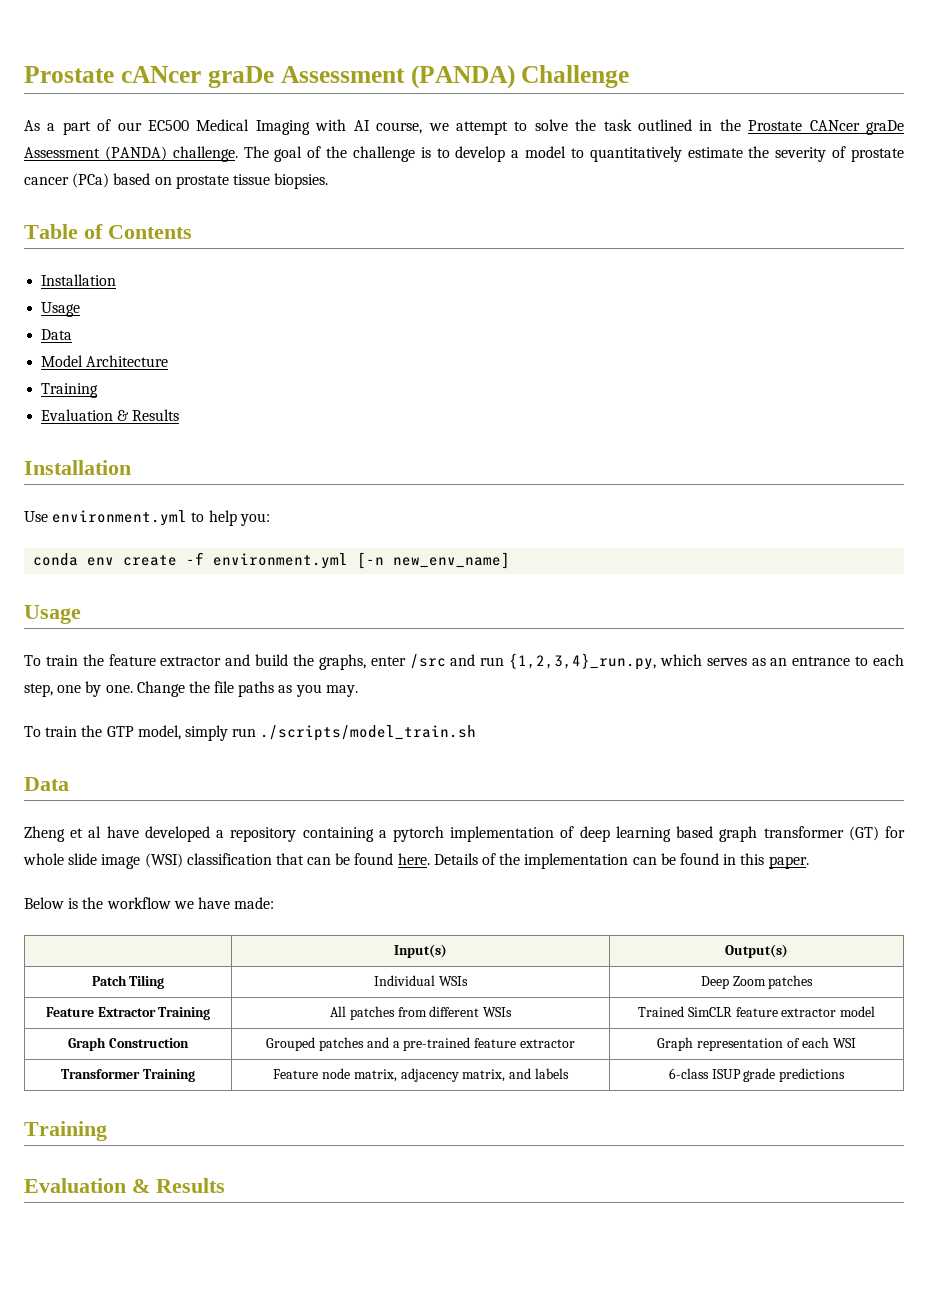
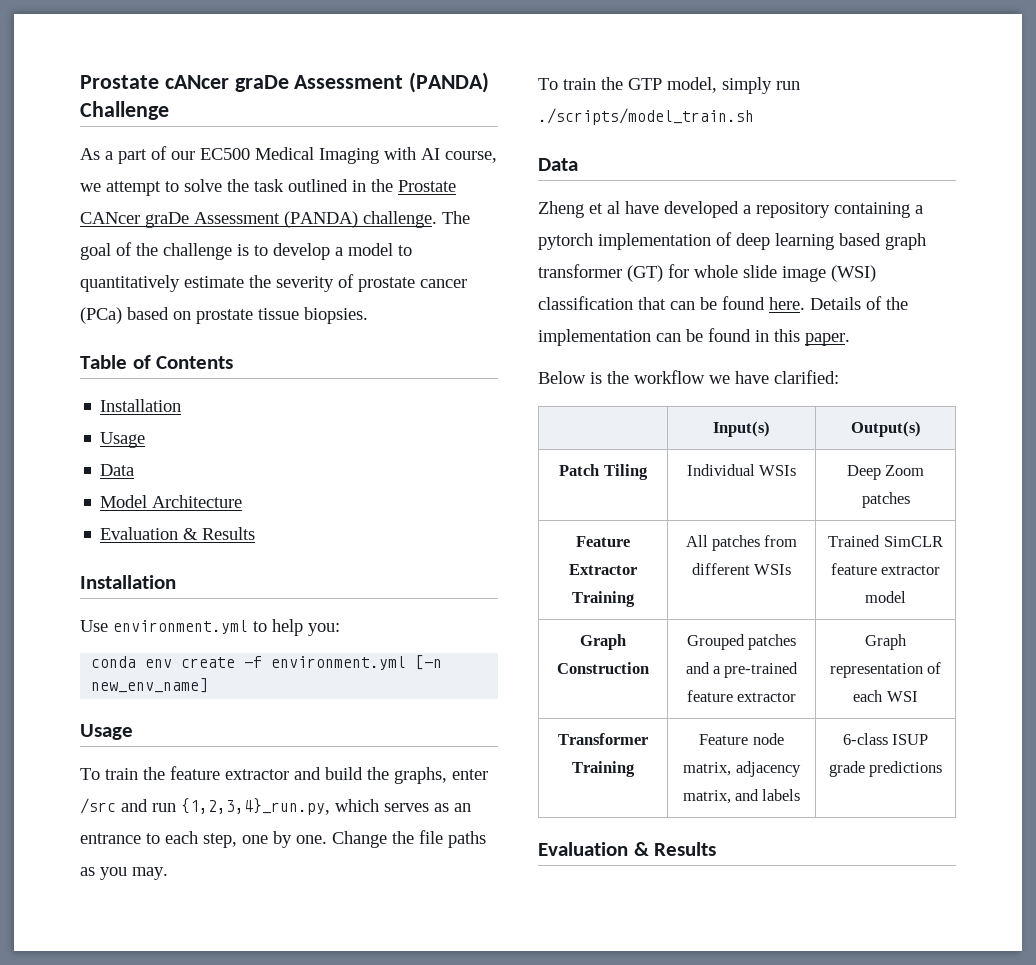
[41,383,99,398] // Training -> (243, 501) none
[234,897,275,909] made: -> [774,370,839,384] clarified:
[24,1121,107,1141] // Training -> (943, 769) none

